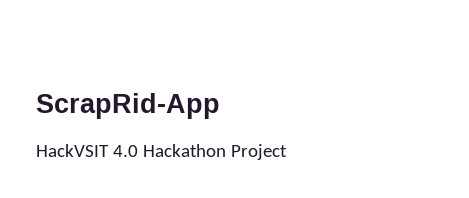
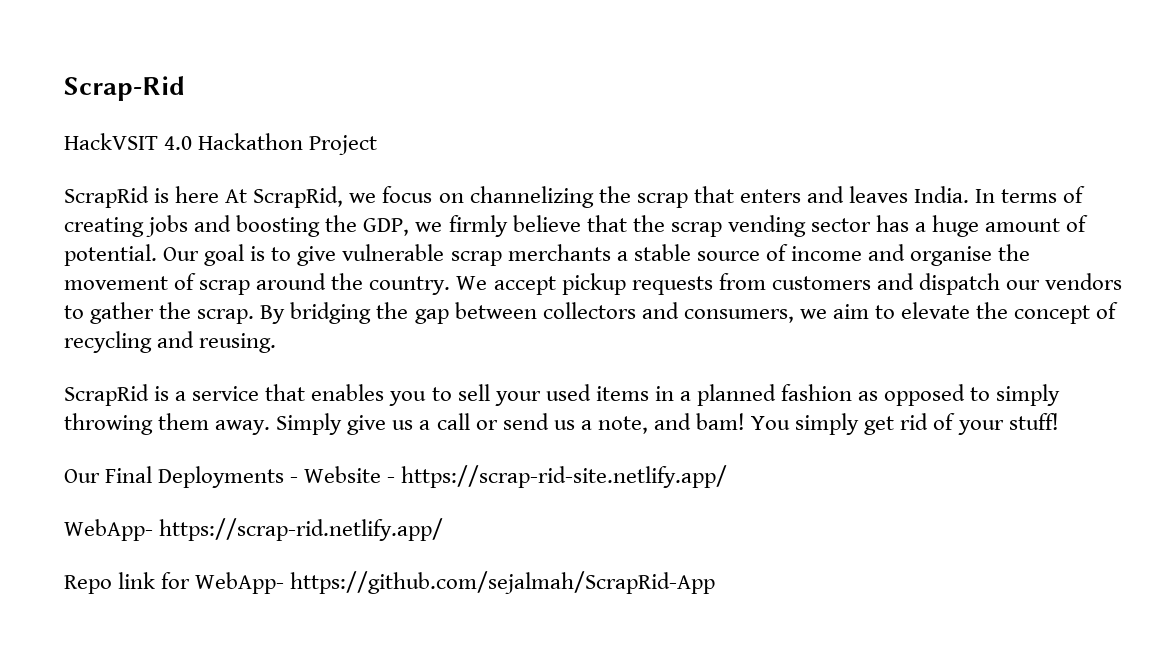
[36,93,220,119] ScrapRid-App -> [64,76,185,101] Scrap-Rid
(287, 152) none -> [64,186,1086,208] [64,215,1089,237] [64,244,1031,266] [64,273,1123,295] [64,302,1119,324] [64,331,277,353] [64,384,1061,406] [64,413,1059,435] [64,465,728,488] [64,518,444,541] [64,571,716,594] // ScrapRid is here At ScrapRid, we focus on channelizing the scrap that enters and leaves India. In terms of creating jobs and boosting the GDP, we firmly believe that the scrap vending sector has a huge amount of potential. Our goal is to give vulnerable scrap merchants a stable source of income and organise the movement of scrap around the country. We accept pickup requests from customers and dispatch our vendors to gather the scrap. By bridging the gap between collectors and consumers, we aim to elevate the concept of recycling and reusing. // ScrapRid is a service that enables you to sell your used items in a planned fashion as opposed to simply throwing them away. Simply give us a call or send us a note, and bam! You simply get rid of your stuff! // Our Final Deployments - Website - https://scrap-rid-site.netlify.app/ // WebApp- https://scrap-rid.netlify.app/ // Repo link for WebApp- https://github.com/sejalmah/ScrapRid-App

